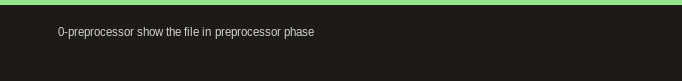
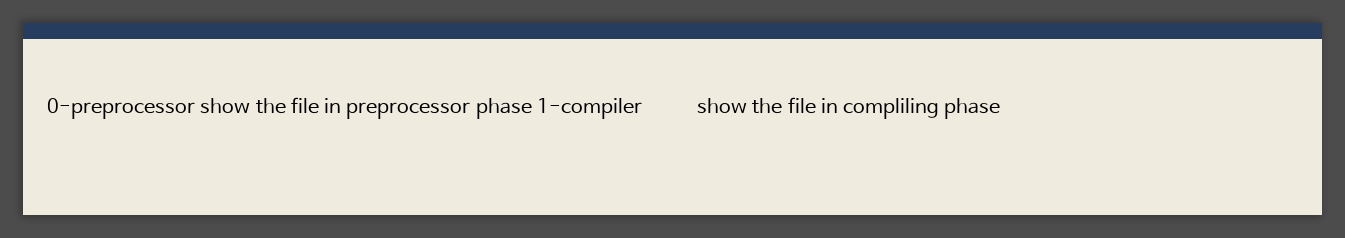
(314, 33) none -> [536,97,1001,119] 1-compiler show the file in compliling phase

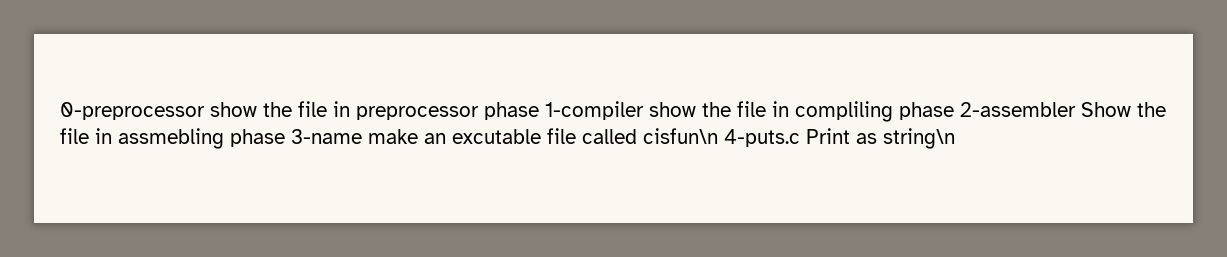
(1001, 108) none -> [960,102,1166,117] [60,128,955,149] 2-assembler Show the file in assmebling phase 3-name make an excutable file called cisfun\n 4-puts.c Print as string\n

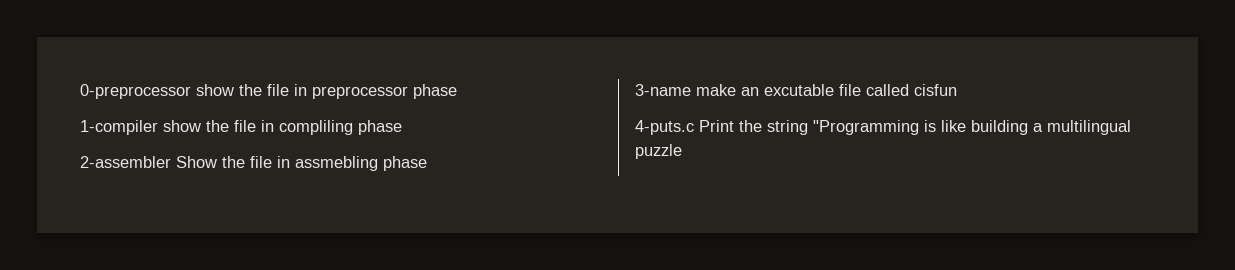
(539, 111) none -> (457, 91) //
(954, 111) none -> (402, 127) //
(285, 138) none -> (427, 163) //
[643,128,718,144] cisfun\n -> [914,84,957,96] cisfun //
[856,128,955,149] as string\n -> [739,120,1131,135] [635,144,682,159] the string "Programming is like building a multilingual puzzle

